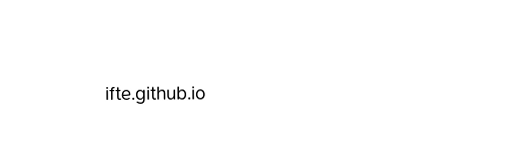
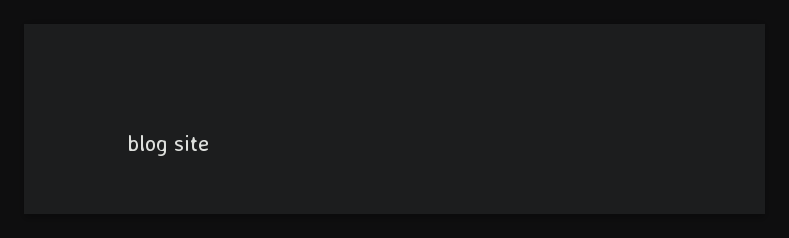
[105,85,207,105] ifte.github.io -> [127,135,209,156] blog site

